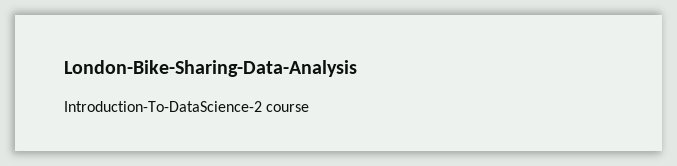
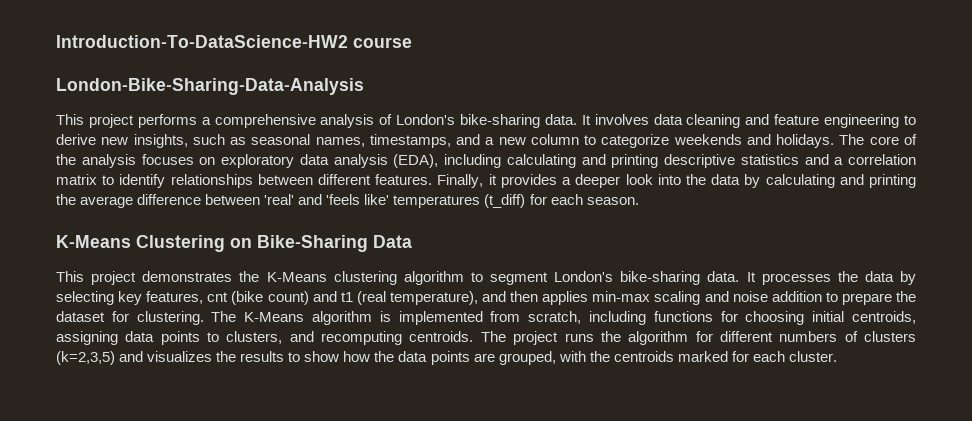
(64, 68) none -> [56,35,412,48] Introduction-To-DataScience-HW2 course //
[64,101,310,112] Introduction-To-DataScience-2 course -> [56,114,916,128] [56,134,918,148] [56,154,916,168] [56,174,917,188] [56,194,639,208] [56,235,412,252] [56,271,916,285] [56,291,917,305] [56,311,916,325] [56,331,917,345] [56,351,837,365] This project performs a comprehensive analysis of London's bike-sharing data. It involves data cleaning and feature engineering to derive new insights, such as seasonal names, timestamps, and a new column to categorize weekends and holidays. The core of the analysis focuses on exploratory data analysis (EDA), including calculating and printing descriptive statistics and a correlation matrix to identify relationships between different features. Finally, it provides a deeper look into the data by calculating and printing the average difference between 'real' and 'feels like' temperatures (t_diff) for each season. // K-Means Clustering on Bike-Sharing Data // This project demonstrates the K-Means clustering algorithm to segment London's bike-sharing data. It processes the data by selecting key features, cnt (bike count) and t1 (real temperature), and then applies min-max scaling and noise addition to prepare the dataset for clustering. The K-Means algorithm is implemented from scratch, including functions for choosing initial centroids, assigning data points to clusters, and recomputing centroids. The project runs the algorithm for different numbers of clusters (k=2,3,5) and visualizes the results to show how the data points are grouped, with the centroids marked for each cluster.

